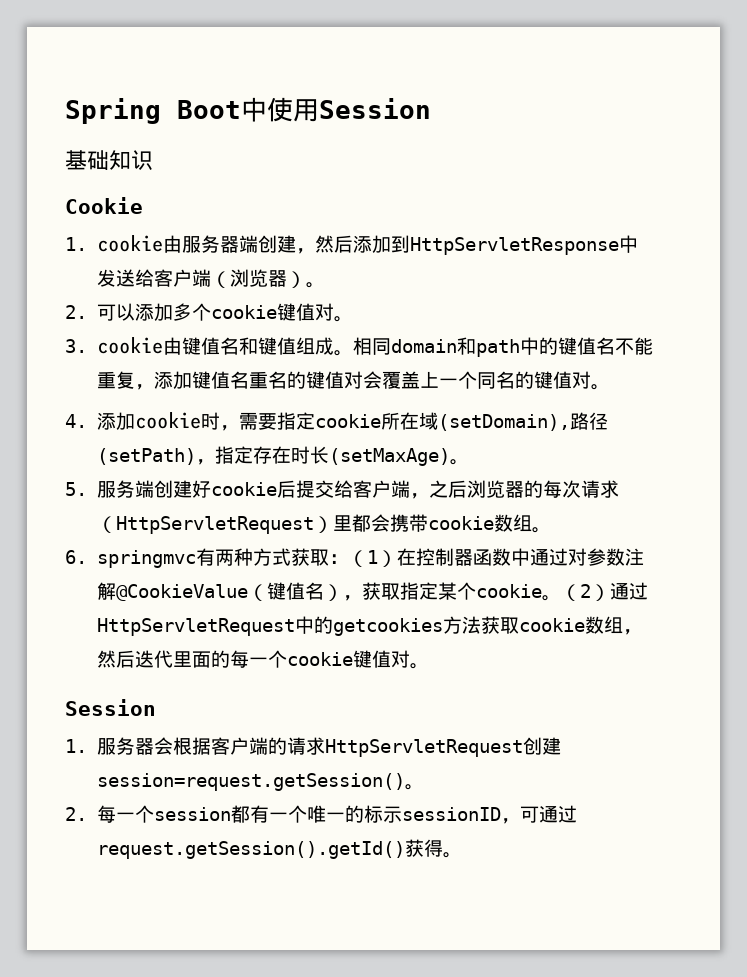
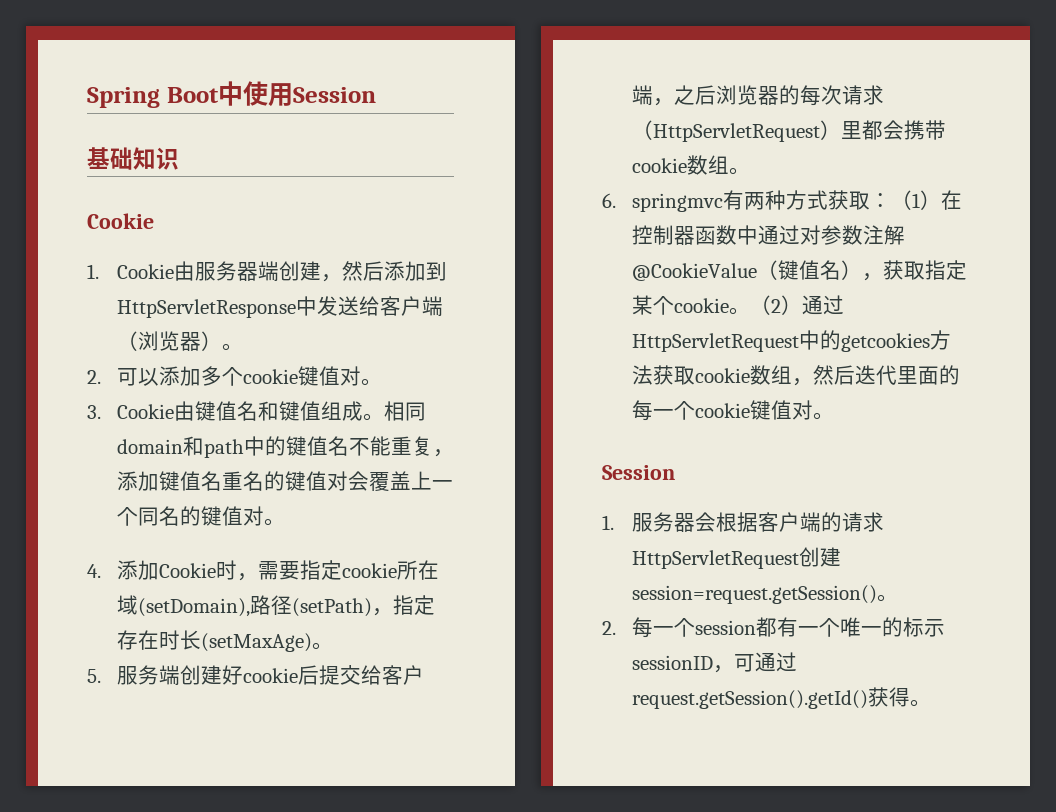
[96,235,163,252] cookie -> [116,264,174,279] Cookie
[96,337,163,354] cookie -> [116,404,174,419] Cookie
[134,412,201,429] cookie -> [158,563,216,578] Cookie

